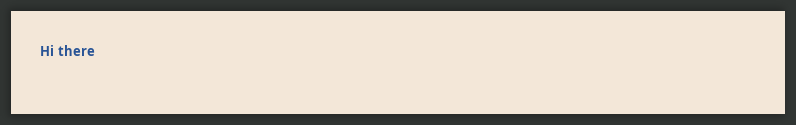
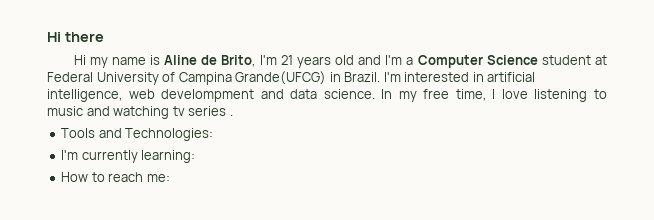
(95, 50) none -> [73,55,607,68] [47,71,536,85] [47,89,608,102] [47,106,233,119] [61,128,214,141] [61,150,196,163] [61,172,170,182] // Hi my name is Aline de Brito, I'm 21 years old and I'm a Computer Science student at Federal University of Campina Grande(UFCG) in Brazil. I'm interested in artificial intelligence, web develompment and data science. In my free time, I love listening to music and watching tv series . // Tools and Technologies: // I'm currently learning: // How to reach me:

